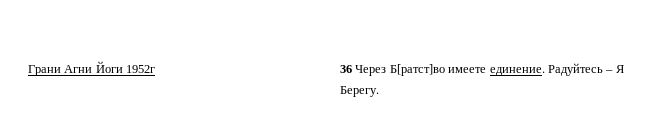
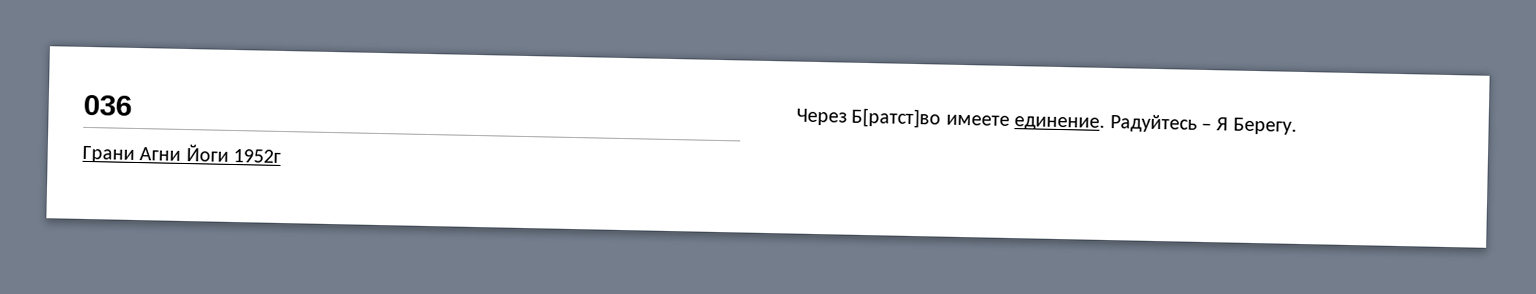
(28, 70) none -> [83,94,132,116] 036 //
[340,65,352,73] 36 -> (282, 156) none

